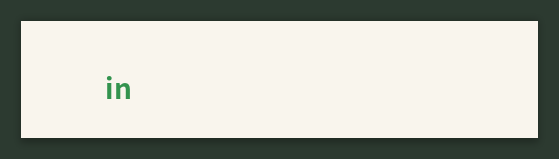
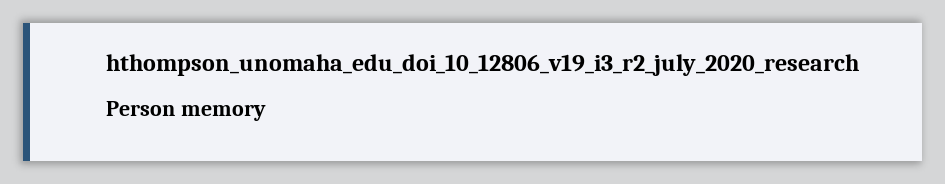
[105,76,132,99] in -> [106,54,859,76] [106,101,266,121] hthompson_unomaha_edu_doi_10_12806_v19_i3_r2_july_2020_research // Person memory

